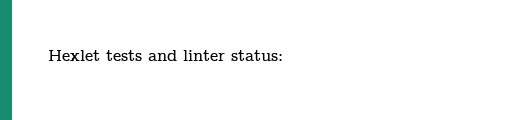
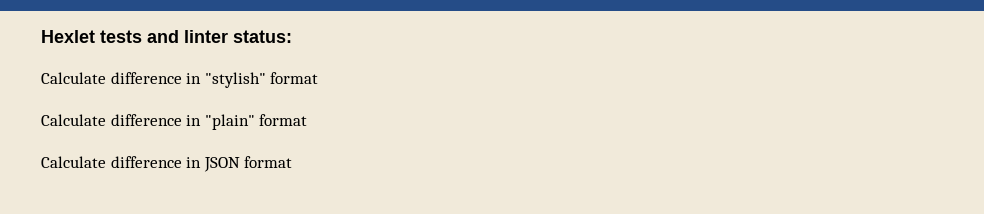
(283, 55) none -> [41,72,319,88] [41,114,308,130] [41,156,293,172] // Calculate difference in "stylish" format // Calculate difference in "plain" format // Calculate difference in JSON format

